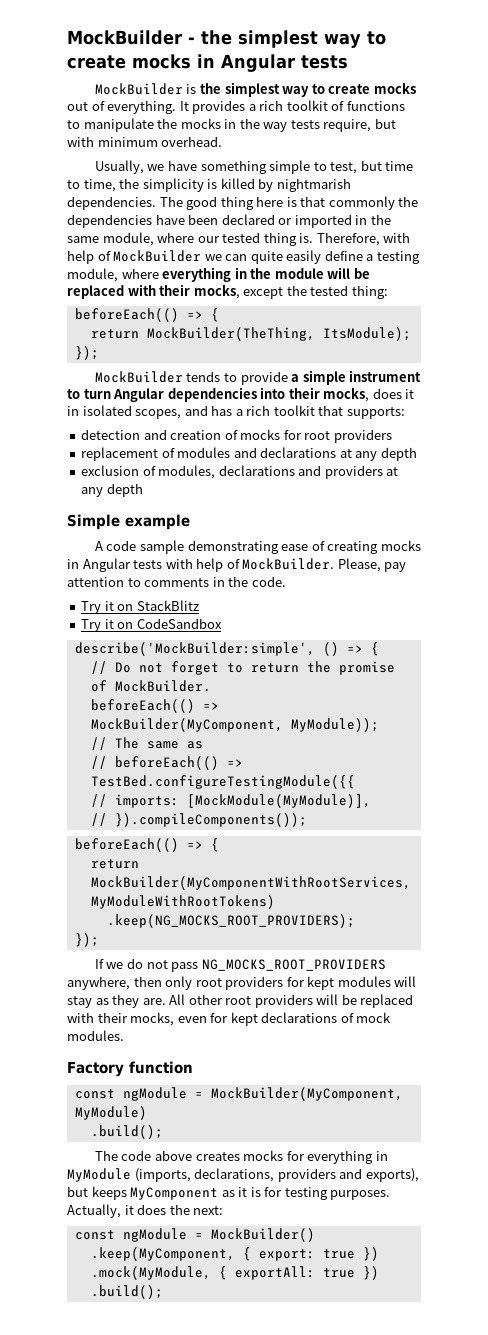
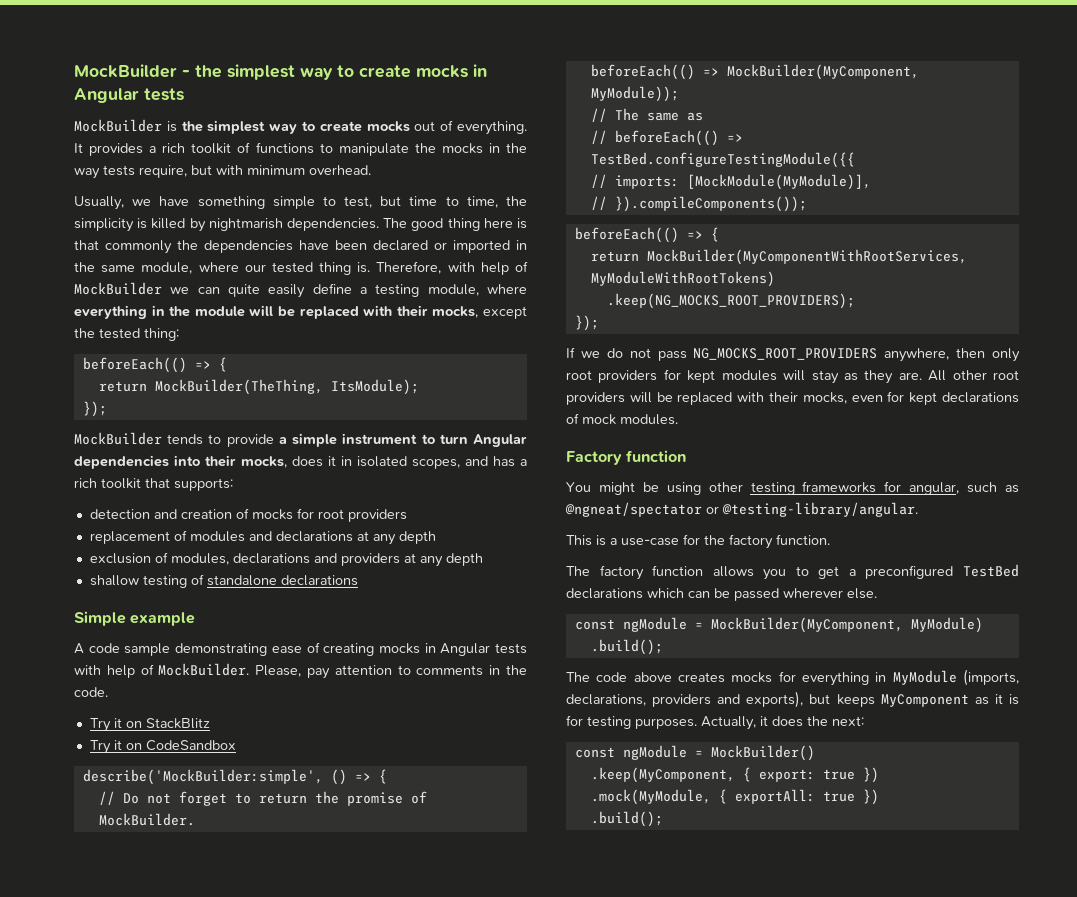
(143, 490) none -> [89,574,358,588] // shallow testing of standalone declarations
(193, 1067) none -> [566,481,1019,495] [565,502,918,517] [566,534,830,549] [566,564,1019,580] [566,588,877,601] // You might be using other testing frameworks for angular, such as @ngneat/spectator or @testing-library/angular. // This is a use-case for the factory function. // The factory function allows you to get a preconfigured TestBed declarations which can be passed wherever else.

